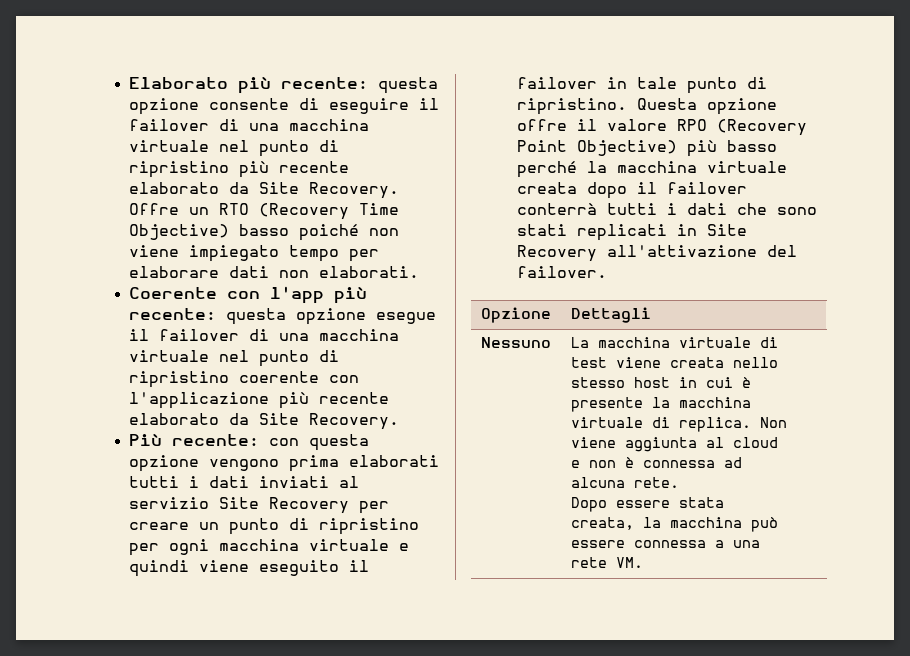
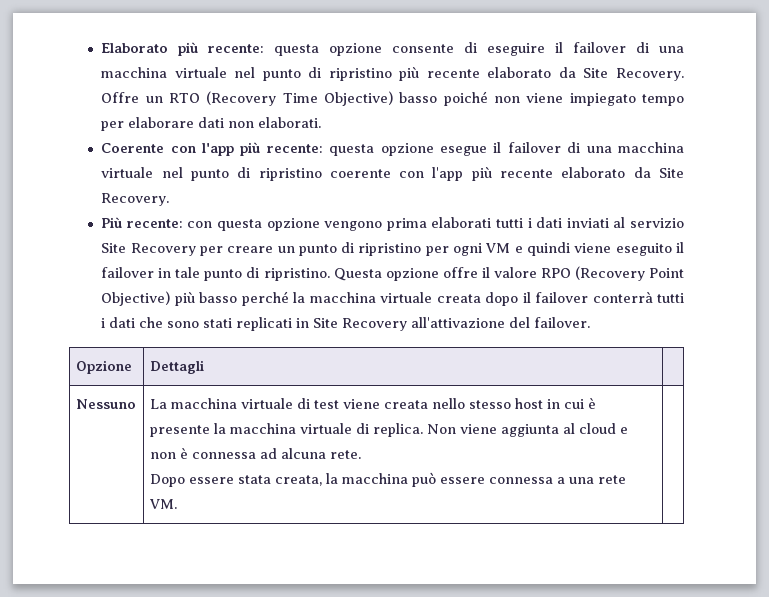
[128,392,269,409] l'applicazione -> [432,167,464,181] l'app
[218,539,389,551] macchina virtuale -> [485,243,511,253] VM

